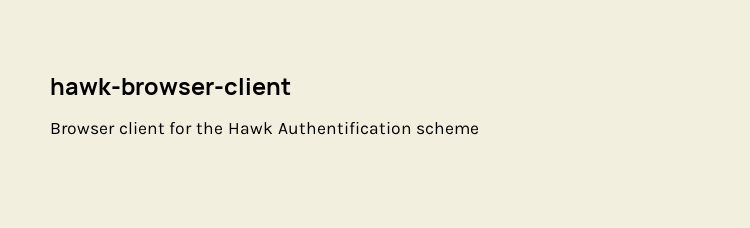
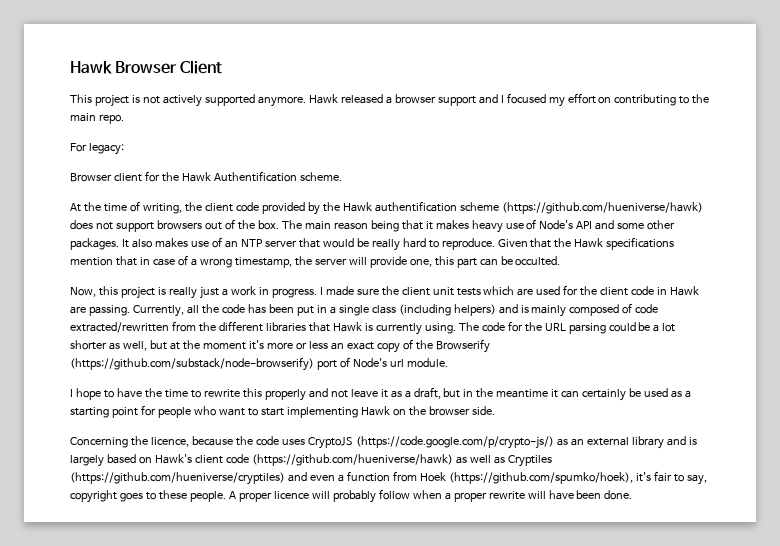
[50,78,291,95] hawk-browser-client -> [70,60,223,74] [70,93,710,107] [70,113,124,124] [70,143,124,155] Hawk Browser Client // This project is not actively supported anymore. Hawk released a browser support and I focused my effort on contributing to the main repo. // For legacy:
[416,122,480,135] scheme -> [299,172,342,181] [70,201,703,215] [70,219,676,233] [70,237,675,251] [70,255,561,268] [70,285,700,299] [70,303,659,317] [70,321,676,335] [70,339,490,353] [70,357,448,371] [70,387,692,401] [70,405,495,418] [70,436,697,449] [70,454,552,467] [70,471,707,485] [70,489,633,503] scheme. // At the time of writing, the client code provided by the Hawk authentification scheme (https://github.com/hueniverse/hawk) does not support browsers out of the box. The main reason being that it makes heavy use of Node's API and some other packages. It also makes use of an NTP server that would be really hard to reproduce. Given that the Hawk specifications mention that in case of a wrong timestamp, the server will provide one, this part can be occulted. // Now, this project is really just a work in progress. I made sure the client unit tests which are used for the client code in Hawk are passing. Currently, all the code has been put in a single class (including helpers) and is mainly composed of code extracted/rewritten from the different libraries that Hawk is currently using. The code for the URL parsing could be a lot shorter as well, but at the moment it's more or less an exact copy of the Browserify (https://github.com/substack/node-browserify) port of Node's url module. // I hope to have the time to rewrite this properly and not leave it as a draft, but in the meantime it can certainly be used as a starting point for people who want to start implementing Hawk on the browser side. // Concerning the licence, because the code uses CryptoJS (https://code.google.com/p/crypto-js/) as an external library and is largely based on Hawk's client code (https://github.com/hueniverse/hawk) as well as Cryptiles (https://github.com/hueniverse/cryptiles) and even a function from Hoek (https://github.com/spumko/hoek), it's fair to say, copyright goes to these people. A proper licence will probably follow when a proper rewrite will have been done.

